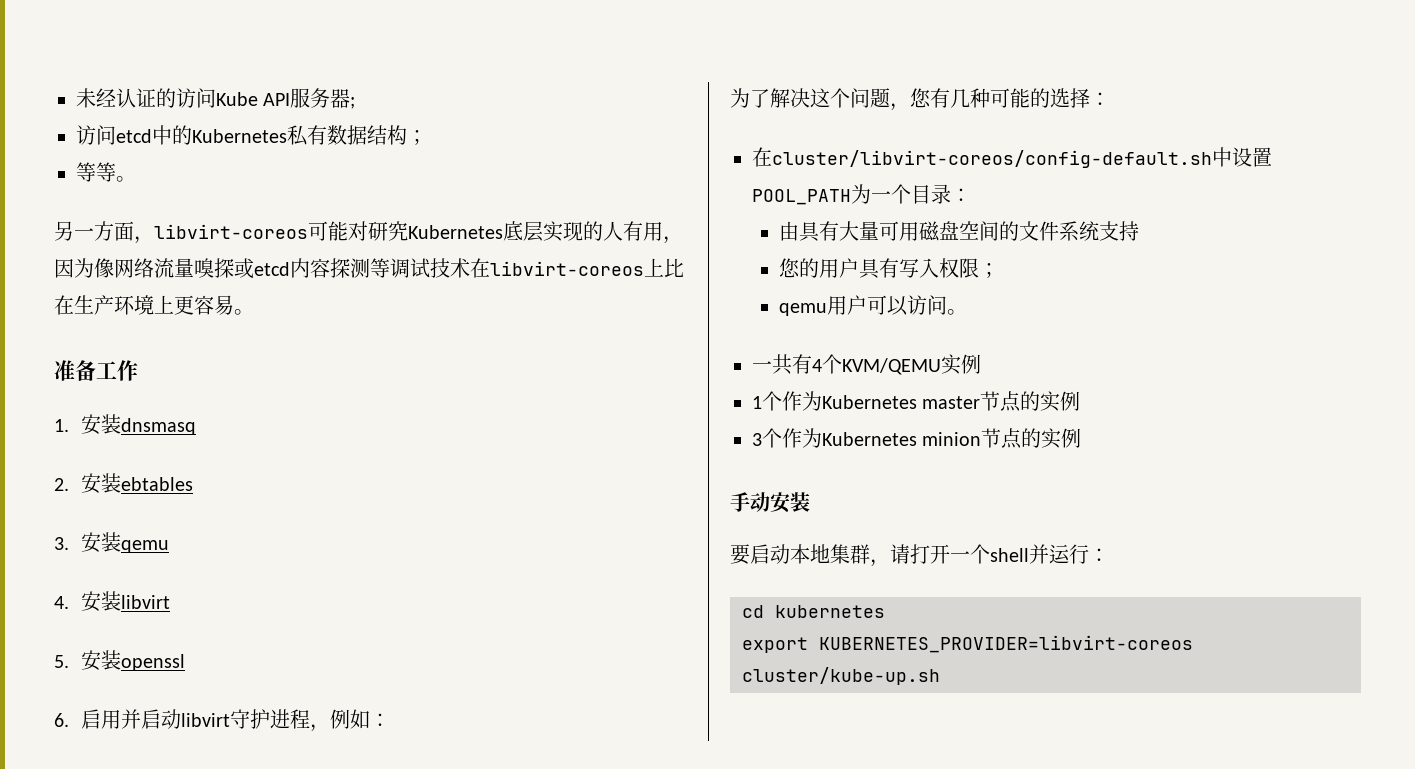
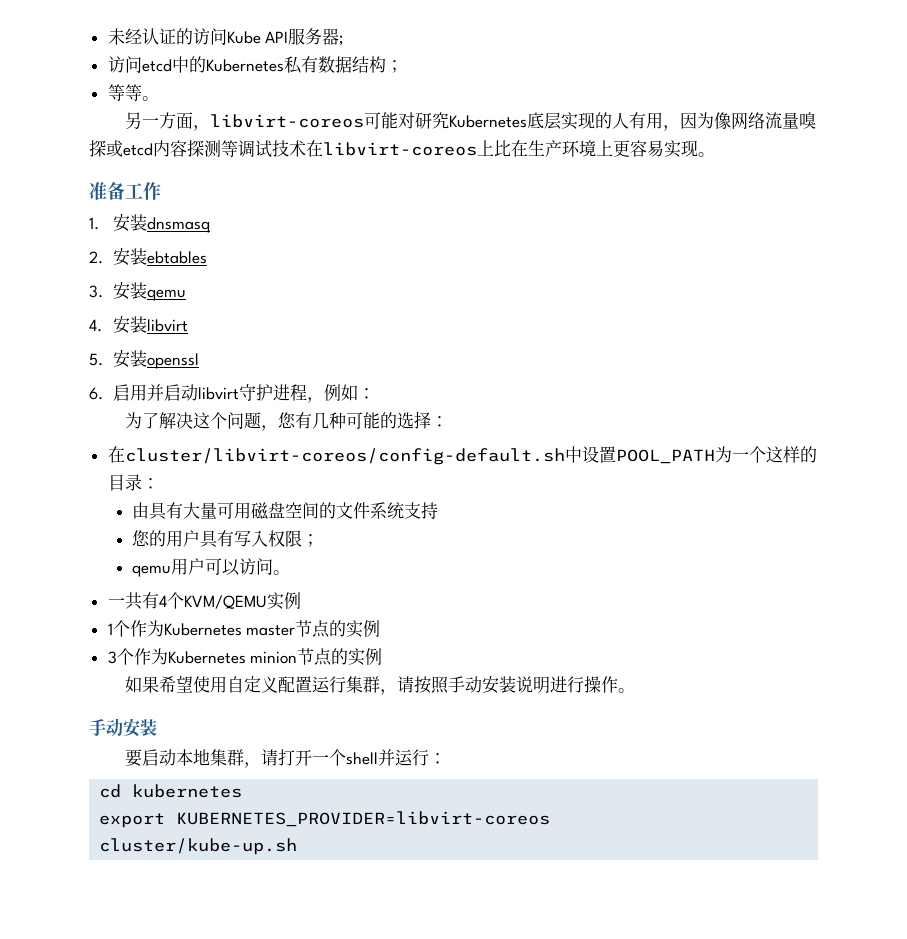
(234, 305) none -> [664,140,698,158] 实现
(911, 194) none -> [765,446,817,463] 这样的
(1082, 438) none -> [125,675,636,695] // 如果希望使用自定义配置运行集群，请按照手动安装说明进行操作。

